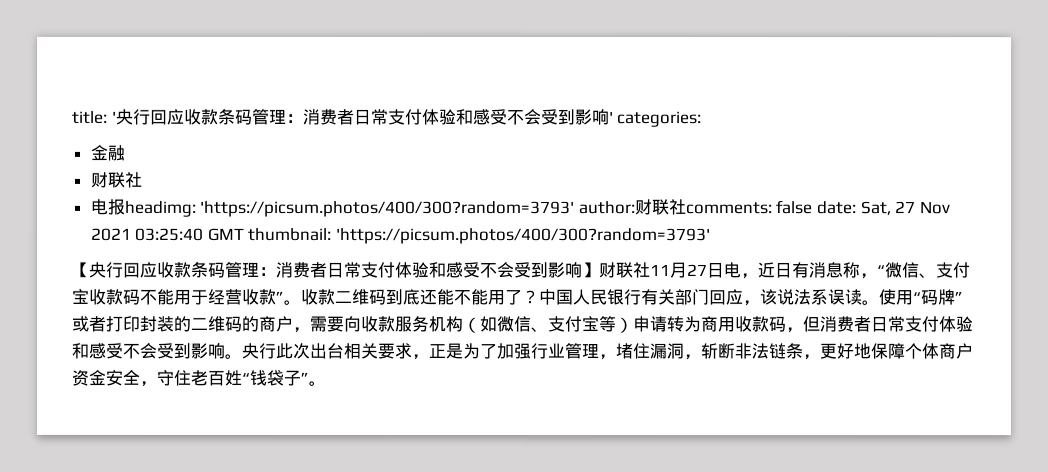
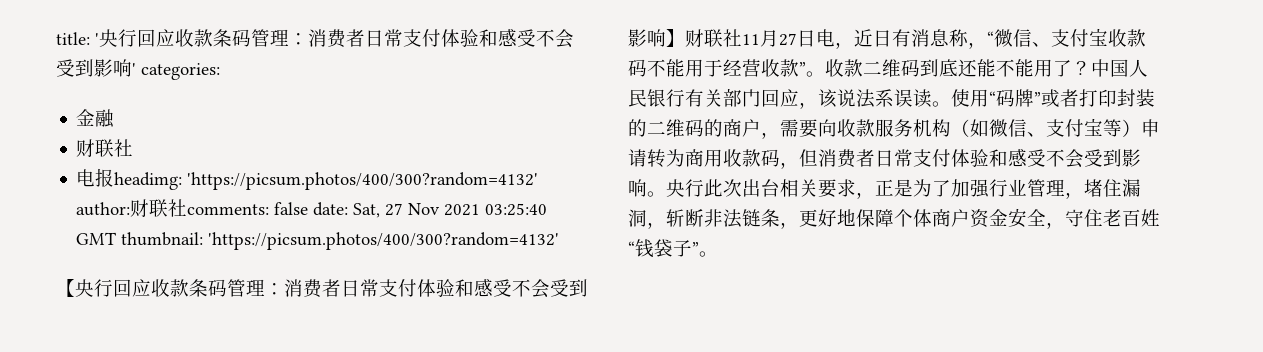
[200,200,576,218] 'https://picsum.photos/400/300?random=3793' -> [187,172,539,190] 'https://picsum.photos/400/300?random=4132'
[335,227,712,245] 'https://picsum.photos/400/300?random=3793' -> [208,232,560,250] 'https://picsum.photos/400/300?random=4132'

